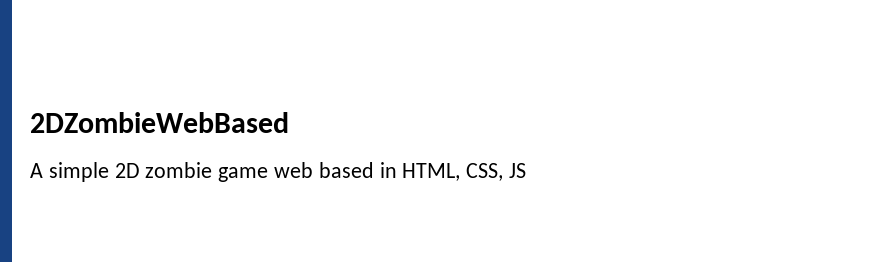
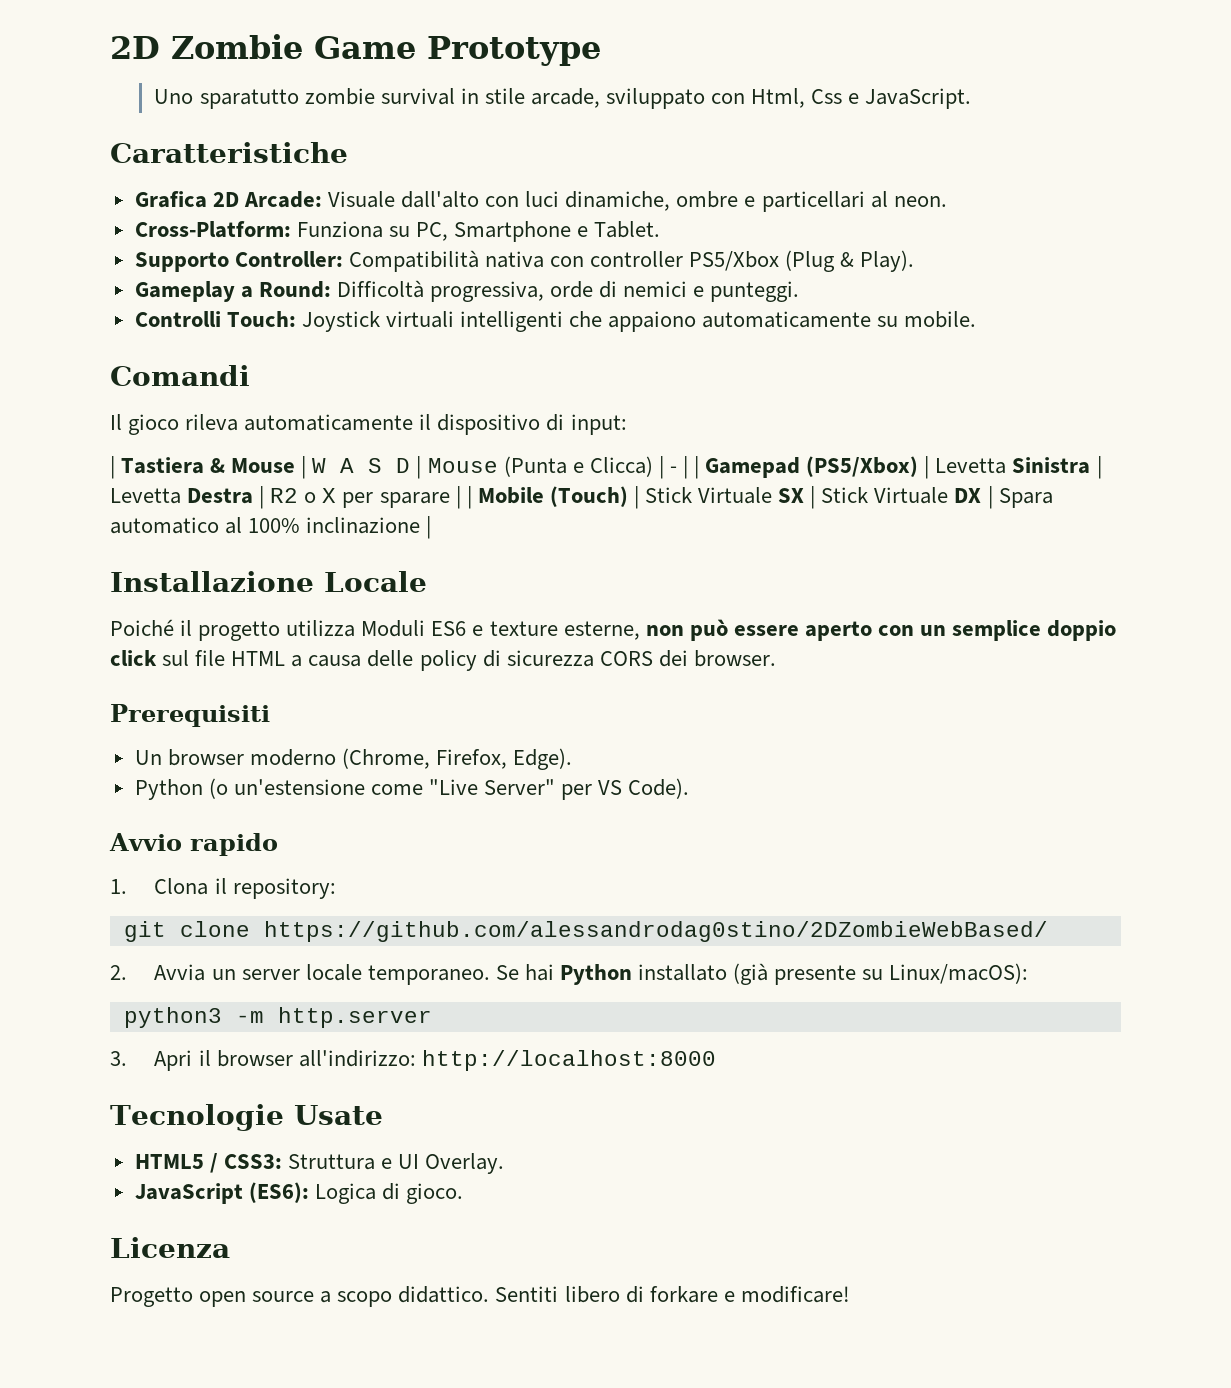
[30,112,289,133] [30,162,527,182] 2DZombieWebBased // A simple 2D zombie game web based in HTML, CSS, JS -> [110,34,601,66] [154,88,972,109] [110,142,348,163] [134,191,947,212] [134,221,661,242] [134,250,915,272] [134,280,800,302] [134,311,977,332] [110,365,250,386] [110,414,627,435] [110,456,1102,479] [110,486,1053,509] [110,516,432,539] [110,571,427,592] [110,619,1117,641] [110,650,776,671] [110,704,270,727] [134,748,573,770] [134,778,690,800] [109,833,278,856] [110,878,336,899] [123,921,1048,942] [110,963,1029,985] [123,1007,432,1028] [110,1050,716,1071] [110,1104,383,1131] [134,1153,505,1174] [134,1182,464,1204] [110,1237,230,1258] [110,1286,850,1307] 2D Zombie Game Prototype // Uno sparatutto zombie survival in stile arcade, sviluppato con Html, Css e JavaScript. // Caratteristiche // Grafica 2D Arcade: Visuale dall'alto con luci dinamiche, ombre e particellari al neon. // Cross-Platform: Funziona su PC, Smartphone e Tablet. // Supporto Controller: Compatibilità nativa con controller PS5/Xbox (Plug & Play). // Gameplay a Round: Difficoltà progressiva, orde di nemici e punteggi. // Controlli Touch: Joystick virtuali intelligenti che appaiono automaticamente su mobile. // Comandi // Il gioco rileva automaticamente il dispositivo di input: // | Tastiera & Mouse | W A S D | Mouse (Punta e Clicca) | - | | Gamepad (PS5/Xbox) | Levetta Sinistra | Levetta Destra | R2 o X per sparare | | Mobile (Touch) | Stick Virtuale SX | Stick Virtuale DX | Spara automatico al 100% inclinazione | // Installazione Locale // Poiché il progetto utilizza Moduli ES6 e texture esterne, non può essere aperto con un semplice doppio click sul file HTML a causa delle policy di sicurezza CORS dei browser. // Prerequisiti // Un browser moderno (Chrome, Firefox, Edge). // Python (o un'estensione come "Live Server" per VS Code). // Avvio rapido // 1. Clona il repository: // git clone https://github.com/alessandrodag0stino/2DZombieWebBased/ // 2. Avvia un server locale temporaneo. Se hai Python installato (già presente su Linux/macOS): // python3 -m http.server // 3. Apri il browser all'indirizzo: http://localhost:8000 // Tecnologie Usate // HTML5 / CSS3: Struttura e UI Overlay. // JavaScript (ES6): Logica di gioco. // Licenza // Progetto open source a scopo didattico. Sentiti libero di forkare e modificare!

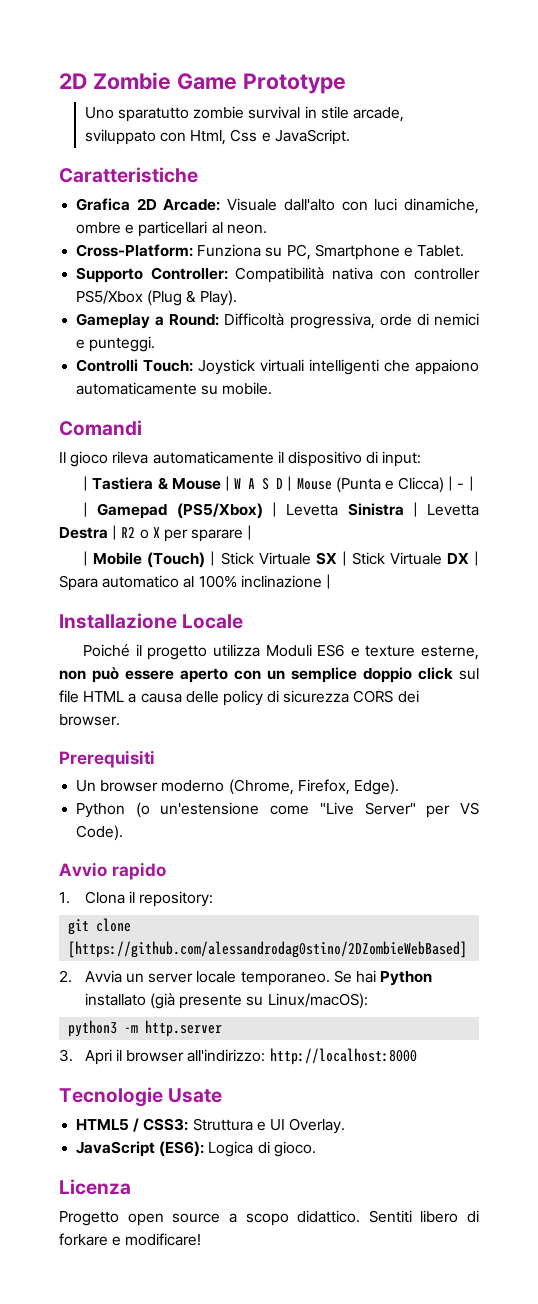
(688, 467) none -> (474, 483) //
(461, 497) none -> (253, 532) //
[263,921,1048,942] https://github.com/alessandrodag0stino/2DZombieWebBased/ -> [68,941,468,958] [https://github.com/alessandrodag0stino/2DZombieWebBased]

